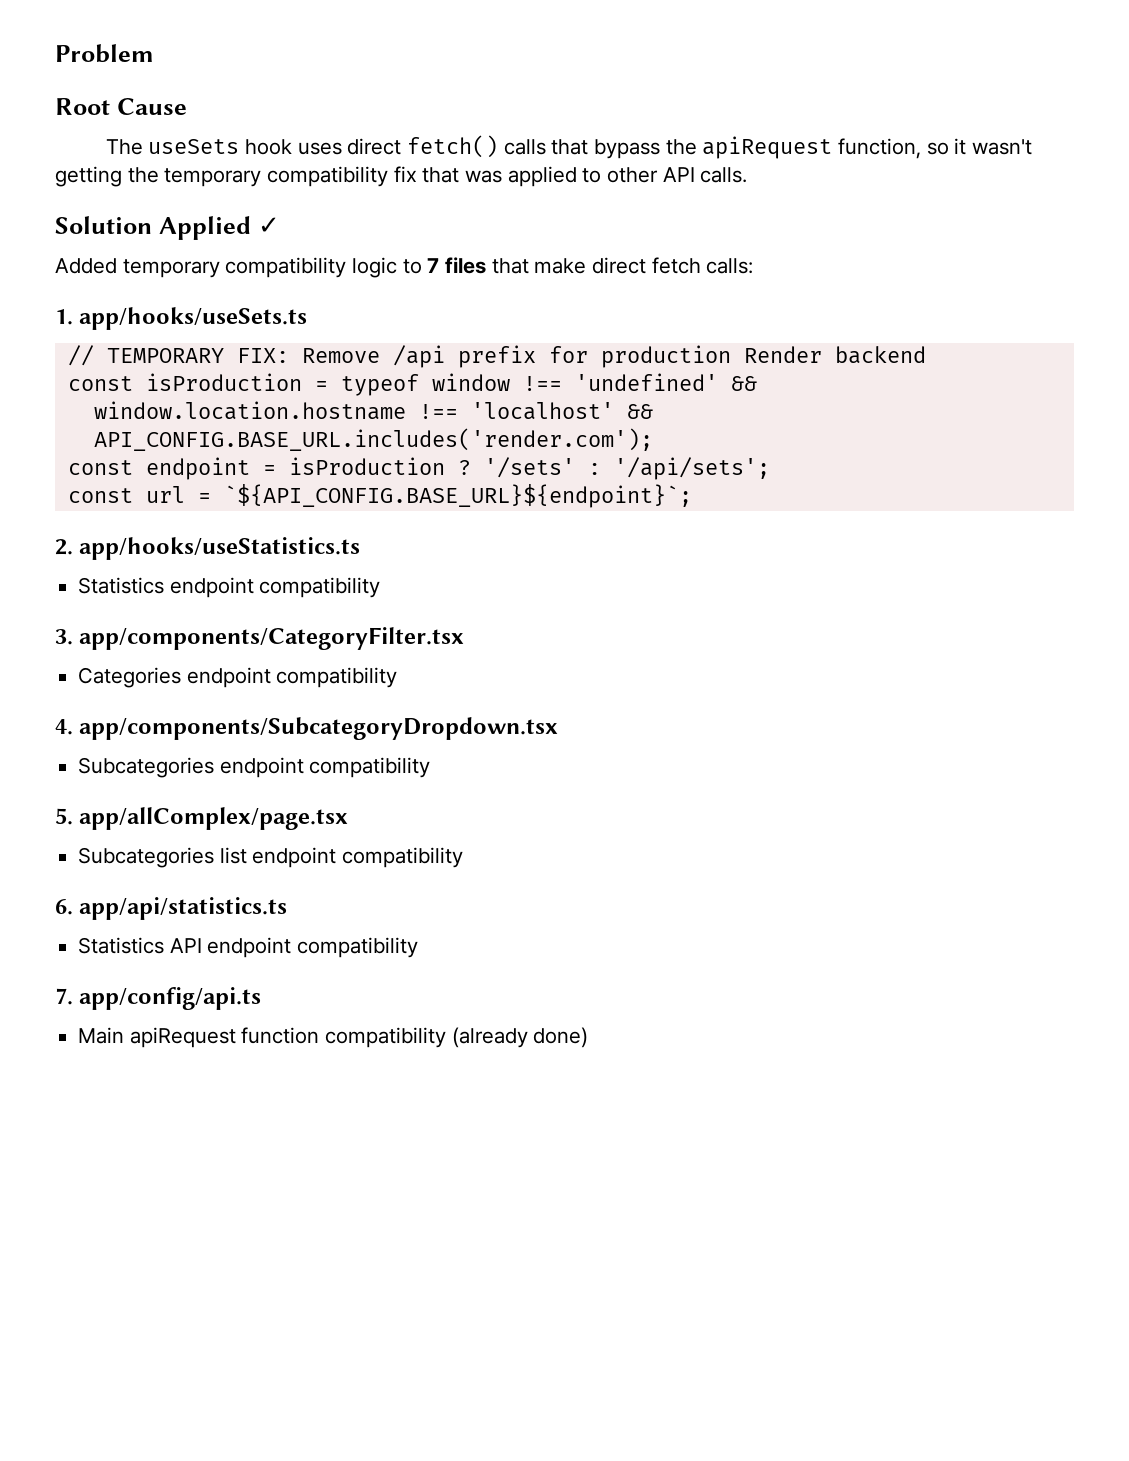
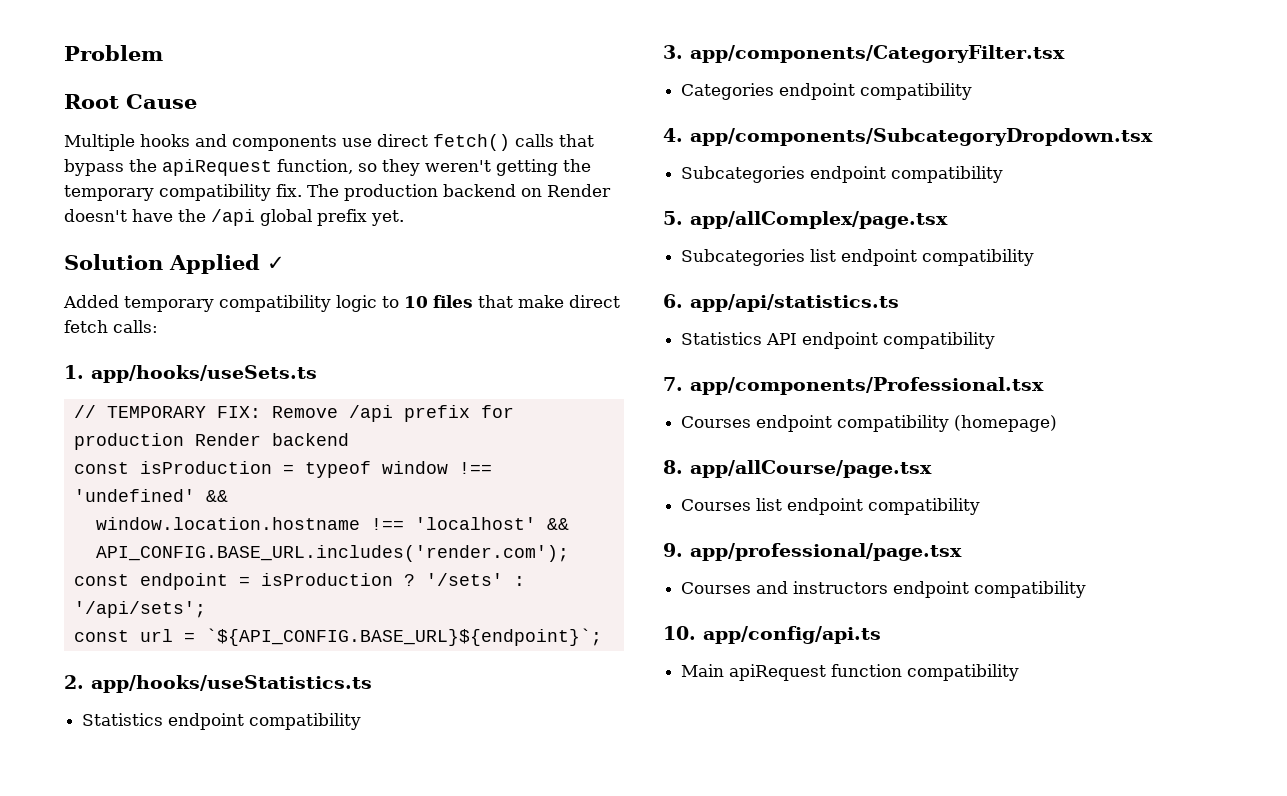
[105,139,342,155] The useSets hook uses -> [64,134,372,151] Multiple hooks and components use
[954,138,1033,155] it wasn't -> [382,159,491,176] they weren't
[393,166,748,187] fix that was applied to other API calls. -> [276,184,611,201] [64,209,404,226] fix. The production backend on Render doesn't have the /api global prefix yet.
[427,258,440,273] 7 -> [404,296,428,308] 10
(73, 996) none -> [690,377,1044,395] [681,415,1058,432] [663,460,932,478] [681,498,981,515] [663,543,962,561] [681,581,1087,598] [663,626,696,640] app/components/Professional.tsx // Courses endpoint compatibility (homepage) // 8. app/allCourse/page.tsx // Courses list endpoint compatibility // 9. app/professional/page.tsx // Courses and instructors endpoint compatibility // 10.
[451,1027,589,1048] (already done) -> (1020, 672) none

